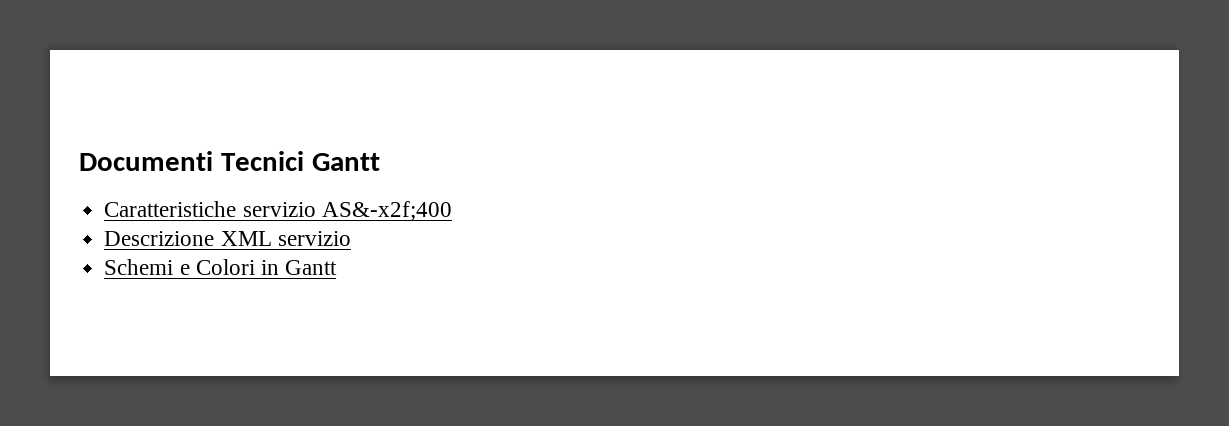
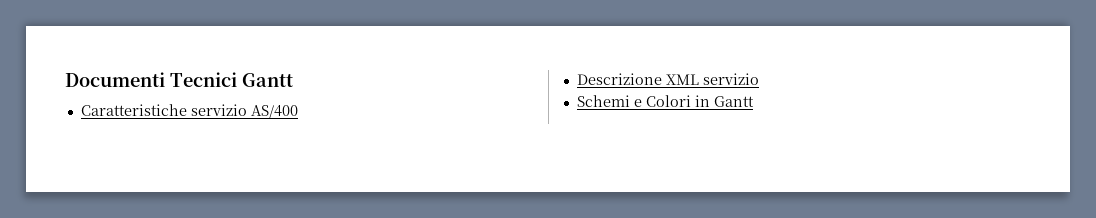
[321,201,452,221] AS&-x2f;400 -> [250,105,298,119] AS/400

